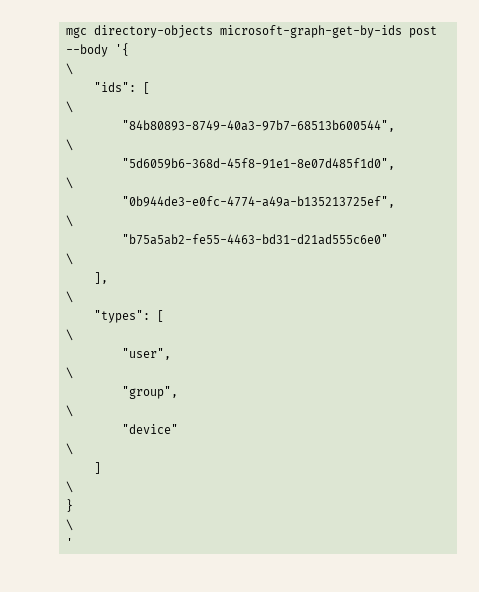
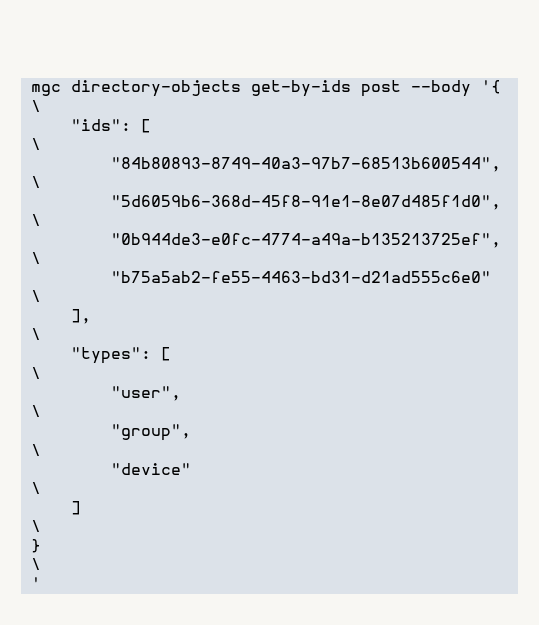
[220,25,403,38] microsoft-graph-get-by-ids -> [250,80,351,97] get-by-ids

